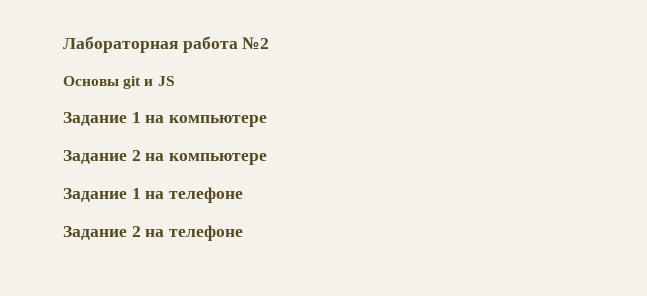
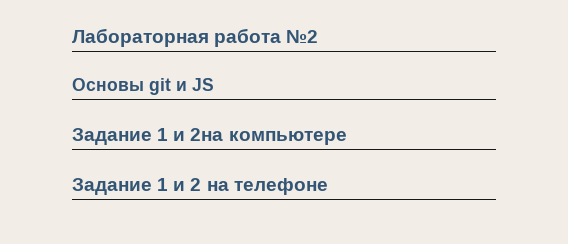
[145,115,268,127] [63,150,165,164] на компьютере // Задание 2 на -> [173,128,224,141] и 2на
[145,187,244,203] [63,226,127,240] на телефоне // Задание -> [173,181,186,191] и

